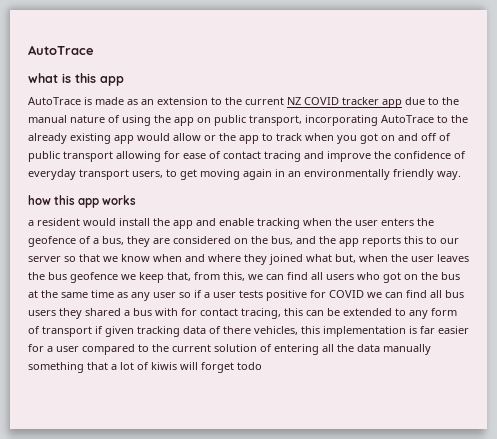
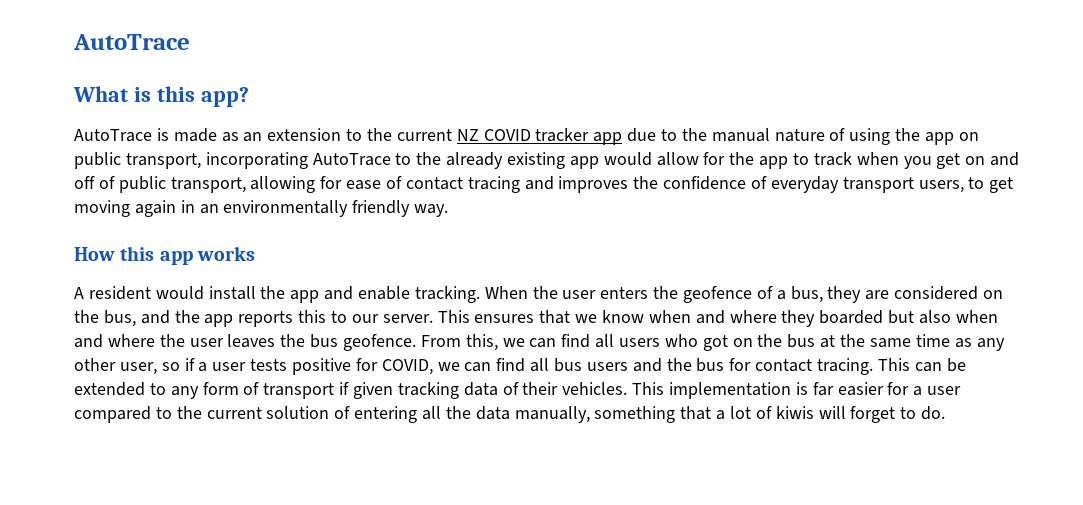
[28,73,58,83] what -> [73,86,128,102] What
[100,76,124,86] app -> [200,87,249,107] app?
[204,135,216,141] or -> [703,152,726,165] for
[360,133,378,144] got -> [936,153,961,169] get
[63,151,113,162] transport -> [170,177,246,193] transport,
[327,151,371,162] improve -> [558,176,629,193] improves
[28,195,51,205] how -> [74,247,115,261] How
[28,220,34,226] a -> [74,287,84,299] A
[257,218,332,229] tracking when -> [414,286,528,303] tracking. When
[28,256,76,262] server so -> [382,310,535,323] server. This ensures
[269,254,388,265] joined what but, when -> [819,310,998,324] [74,334,155,348] boarded but also when and where
[70,272,220,283] geofence we keep that, from -> [343,334,461,351] geofence. From
[153,292,176,298] user -> [74,358,157,375] other user,
[329,290,364,298] COVID -> [381,359,433,375] COVID,
[59,308,303,319] they shared a bus with for contact tracing, this -> [632,358,910,375] and the bus for contact tracing. This
[223,326,320,335] there vehicles, this -> [522,382,665,395] their vehicles. This
[383,344,431,355] manually -> [514,406,590,423] manually,
[237,362,262,370] todo -> [900,406,946,420] to do.

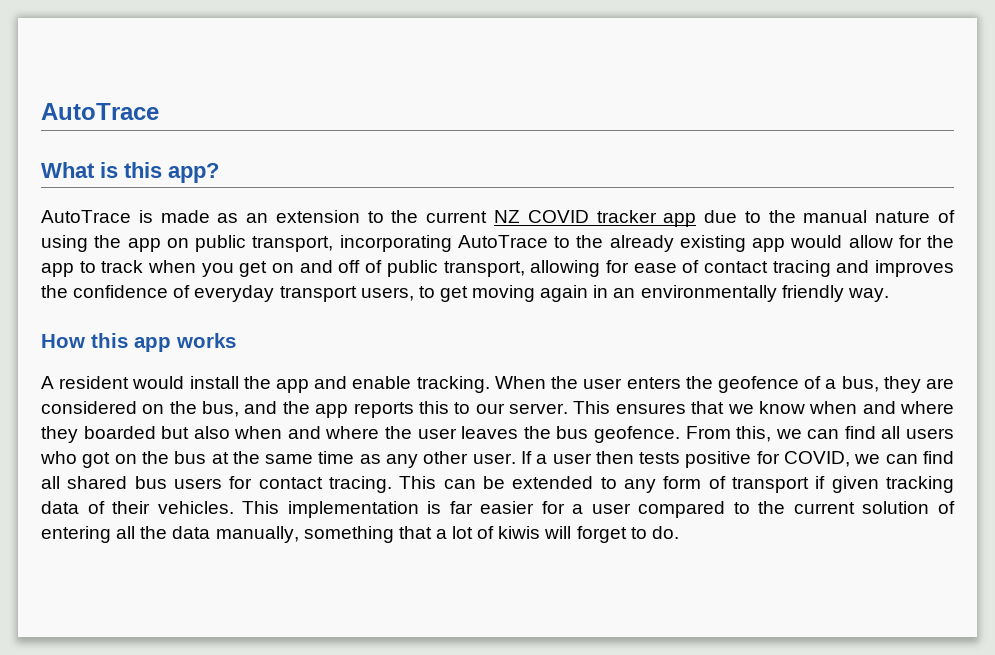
[119,358,247,375] user, so if a user -> [472,451,634,464] user. If a user then
(550, 365) none -> [67,476,128,489] shared
[632,358,725,372] and the bus -> (222, 483) none

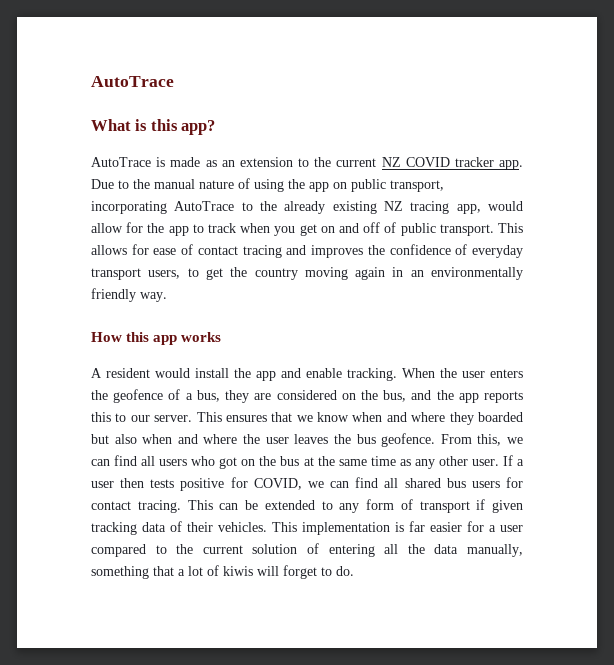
[663,210,738,227] app due -> [499,160,523,170] [91,179,114,189] app. Due
[752,238,785,252] app -> [384,201,481,214] NZ tracing app,
[443,260,601,277] transport, allowing -> [439,223,523,236] [91,245,127,255] transport. This allows
(468, 294) none -> [230,267,298,280] the country

